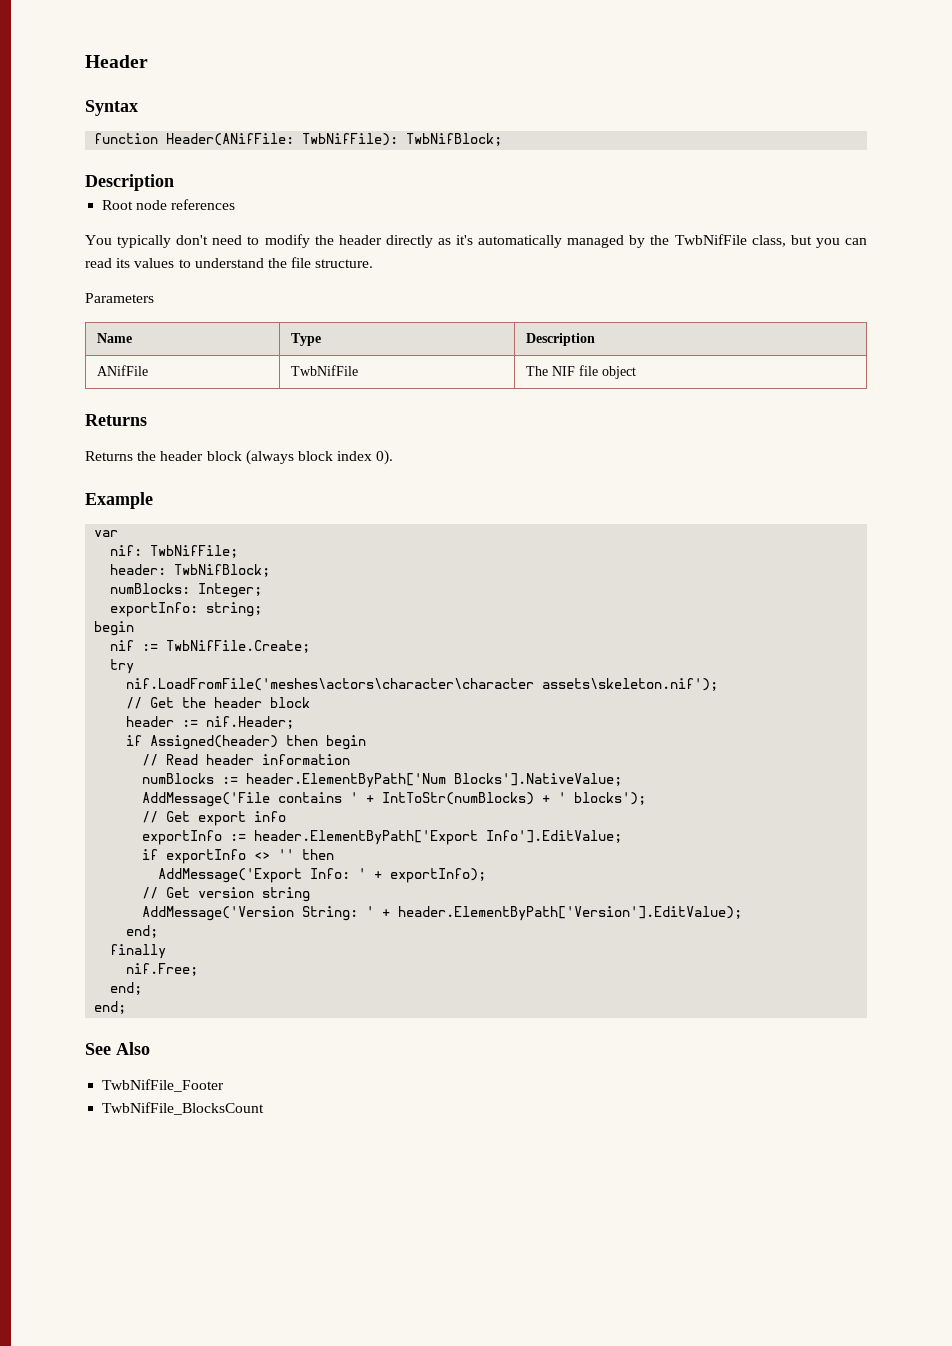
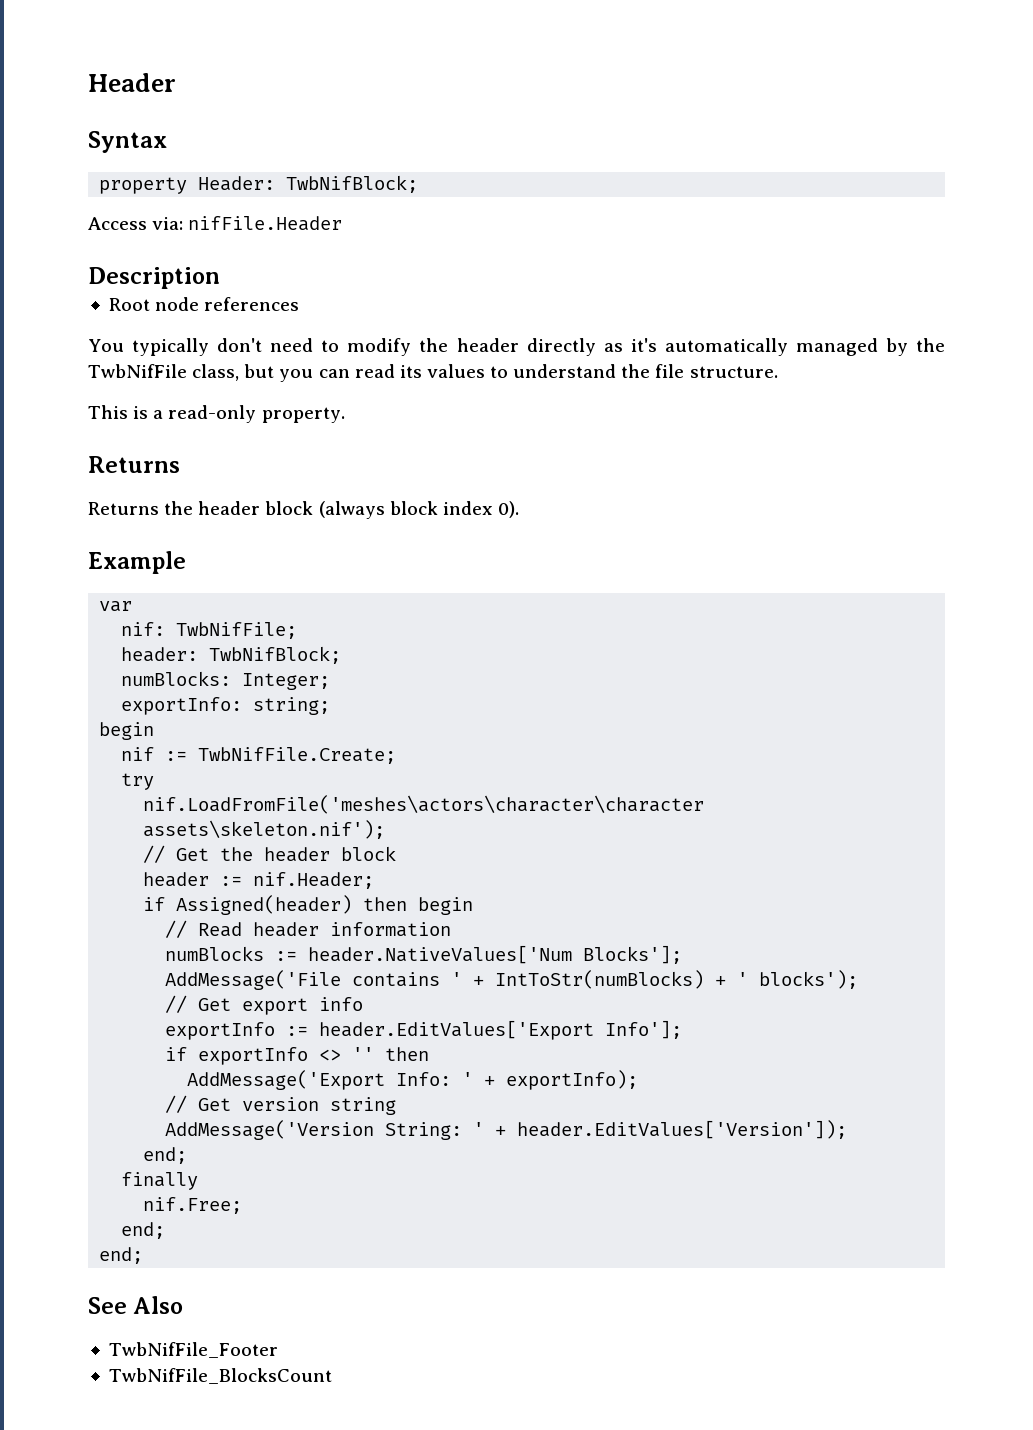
[94,133,503,146] function Header(ANifFile: TwbNifFile): TwbNifBlock; -> [99,175,419,194] [88,216,343,231] property Header: TwbNifBlock; // Access via: nifFile.Header
[85,293,154,303] [97,333,133,343] [291,333,322,346] [526,333,596,346] [97,365,149,376] [291,365,359,376] [526,365,637,379] Parameters // Name | Type | Description // ANifFile | TwbNifFile | The NIF file object -> [88,405,345,423] This is a read-only property.
[246,773,623,788] header.ElementByPath['Num Blocks'].NativeValue; -> [308,945,683,964] header.NativeValues['Num Blocks'];
[254,830,623,845] header.ElementByPath['Export Info'].EditValue; -> [319,1020,683,1040] header.EditValues['Export Info'];
[398,906,743,921] header.ElementByPath['Version'].EditValue); -> [517,1120,848,1139] header.EditValues['Version']);

